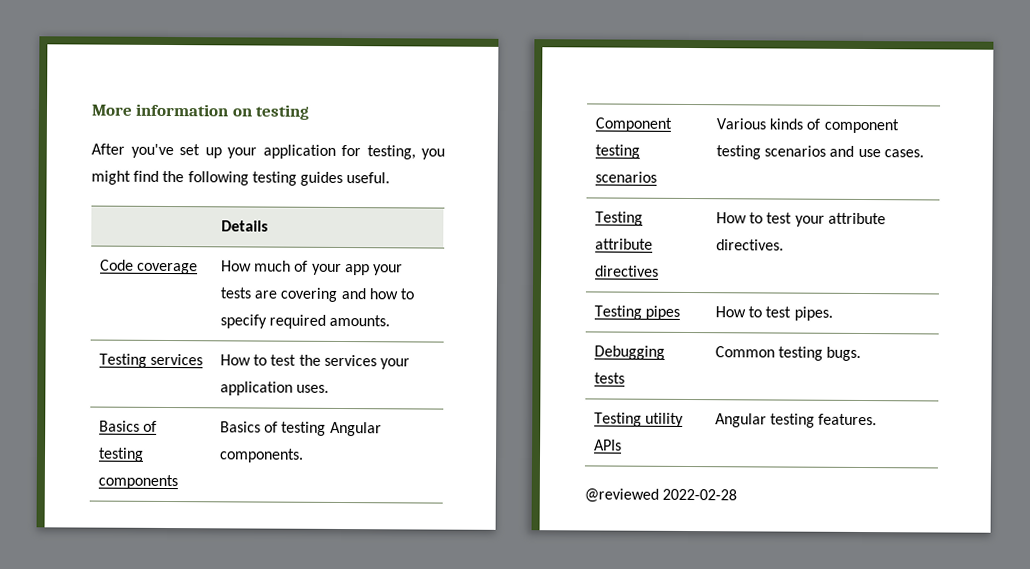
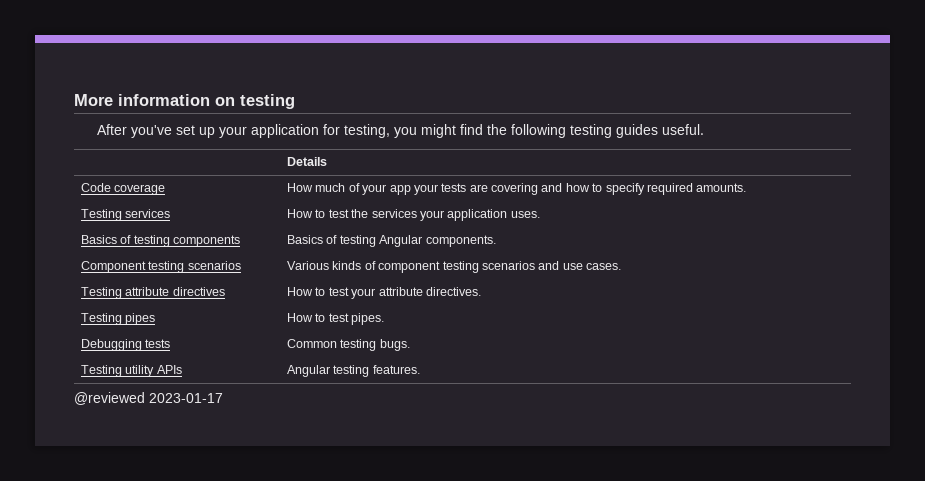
[662,488,738,501] 2022-02-28 -> [149,393,223,403] 2023-01-17

